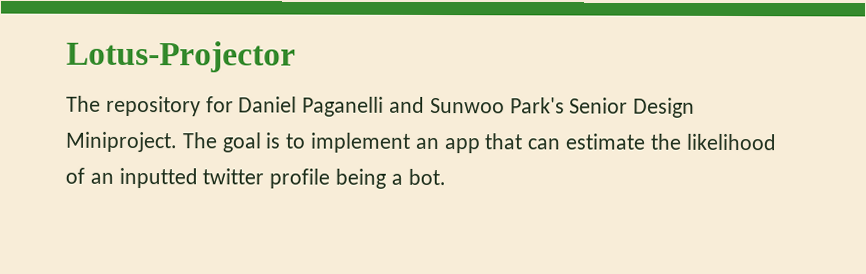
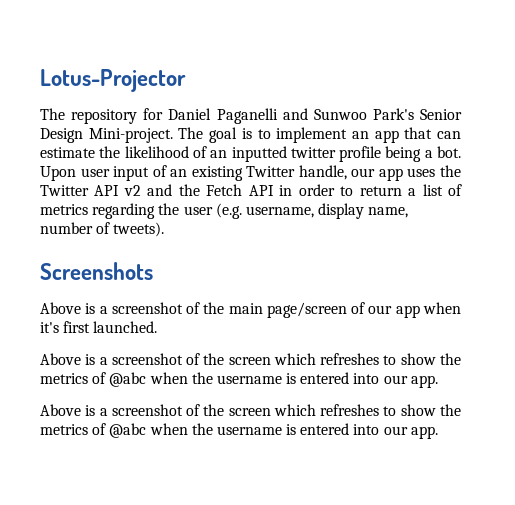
[65,131,178,153] Miniproject. -> [88,128,173,143] Mini-project.
(446, 177) none -> [40,165,462,181] [40,184,462,196] [40,203,409,219] [40,222,165,237] [40,262,153,280] [40,302,461,318] [40,321,158,333] [40,353,461,365] [40,372,438,388] [40,404,461,416] [40,423,438,439] Upon user input of an existing Twitter handle, our app uses the Twitter API v2 and the Fetch API in order to return a list of metrics regarding the user (e.g. username, display name, number of tweets). // Screenshots // Above is a screenshot of the main page/screen of our app when it's first launched. // Above is a screenshot of the screen which refreshes to show the metrics of @abc when the username is entered into our app. // Above is a screenshot of the screen which refreshes to show the metrics of @abc when the username is entered into our app.

